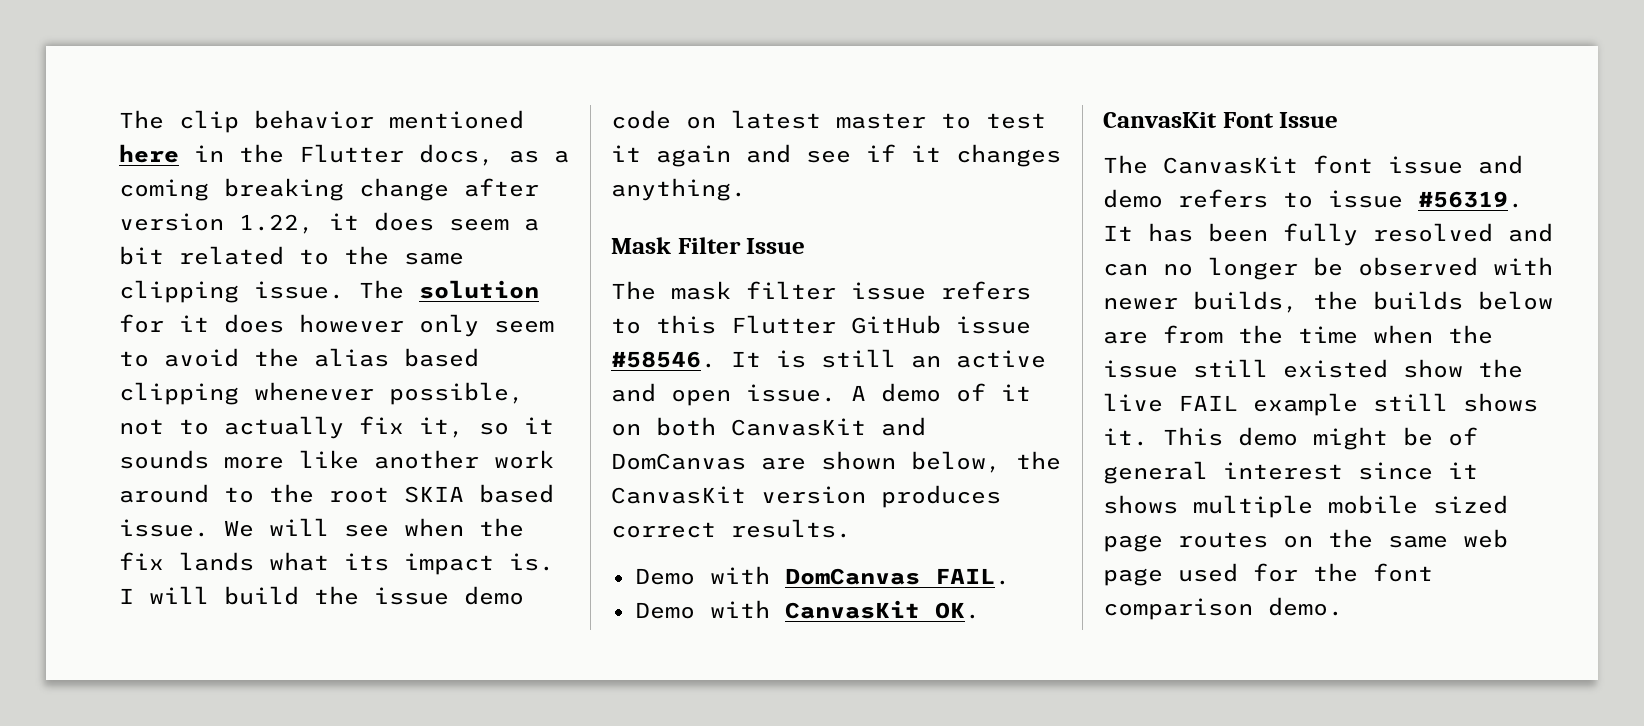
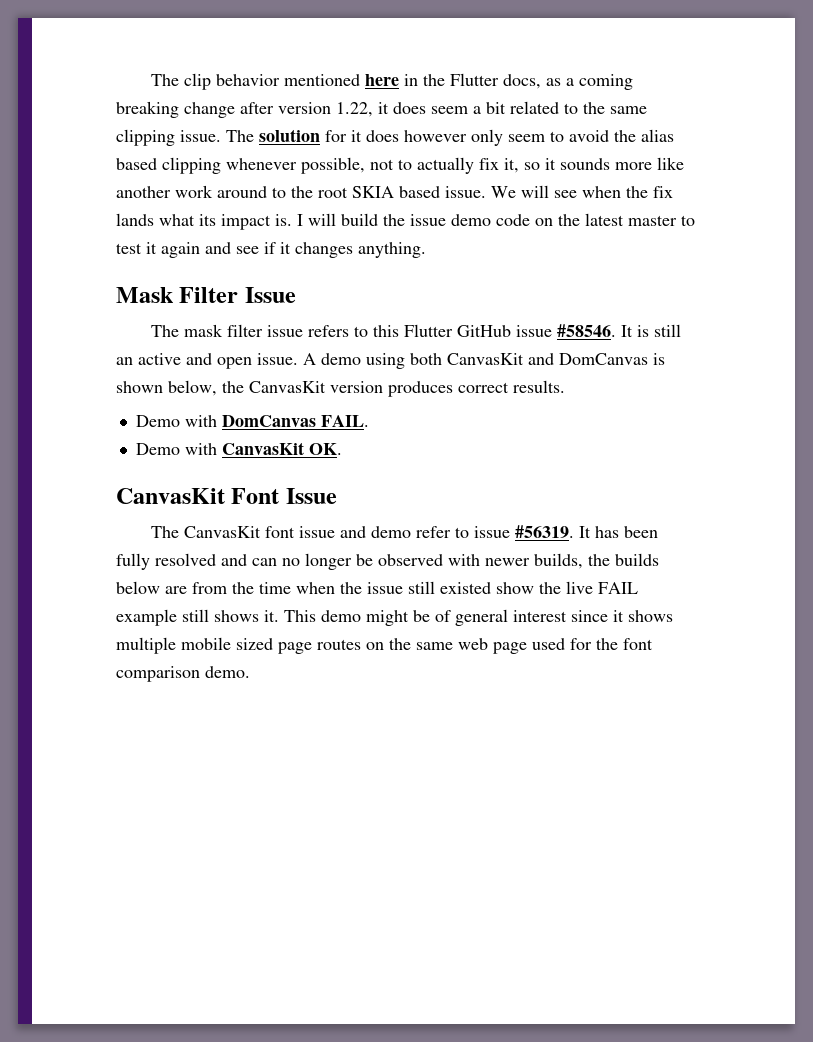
(716, 122) none -> [558,214,580,226] the
[956,383,1031,402] [611,423,641,436] of it on -> [366,353,405,369] using
[761,457,806,470] are -> [653,353,665,365] is
[1178,189,1268,208] refers -> [416,526,452,538] refer

